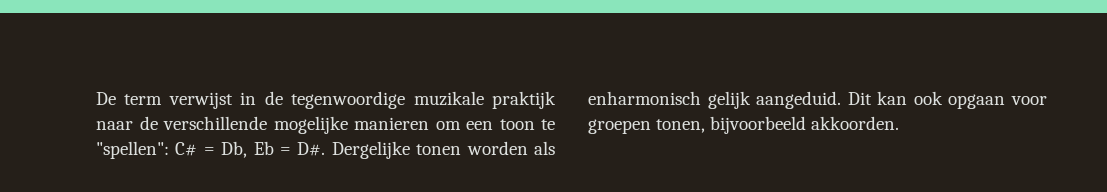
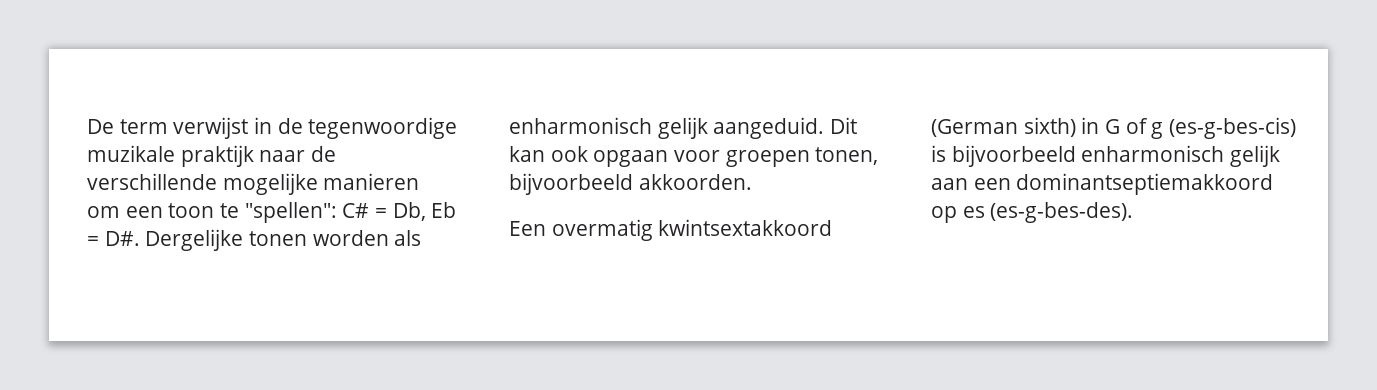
(900, 123) none -> [509,219,833,241] [931,117,1297,139] [931,145,1281,167] [931,173,1274,195] [931,202,1134,223] // Een overmatig kwintsextakkoord (German sixth) in G of g (es-g-bes-cis) is bijvoorbeeld enharmonisch gelijk aan een dominantseptiemakkoord op es (es-g-bes-des).

